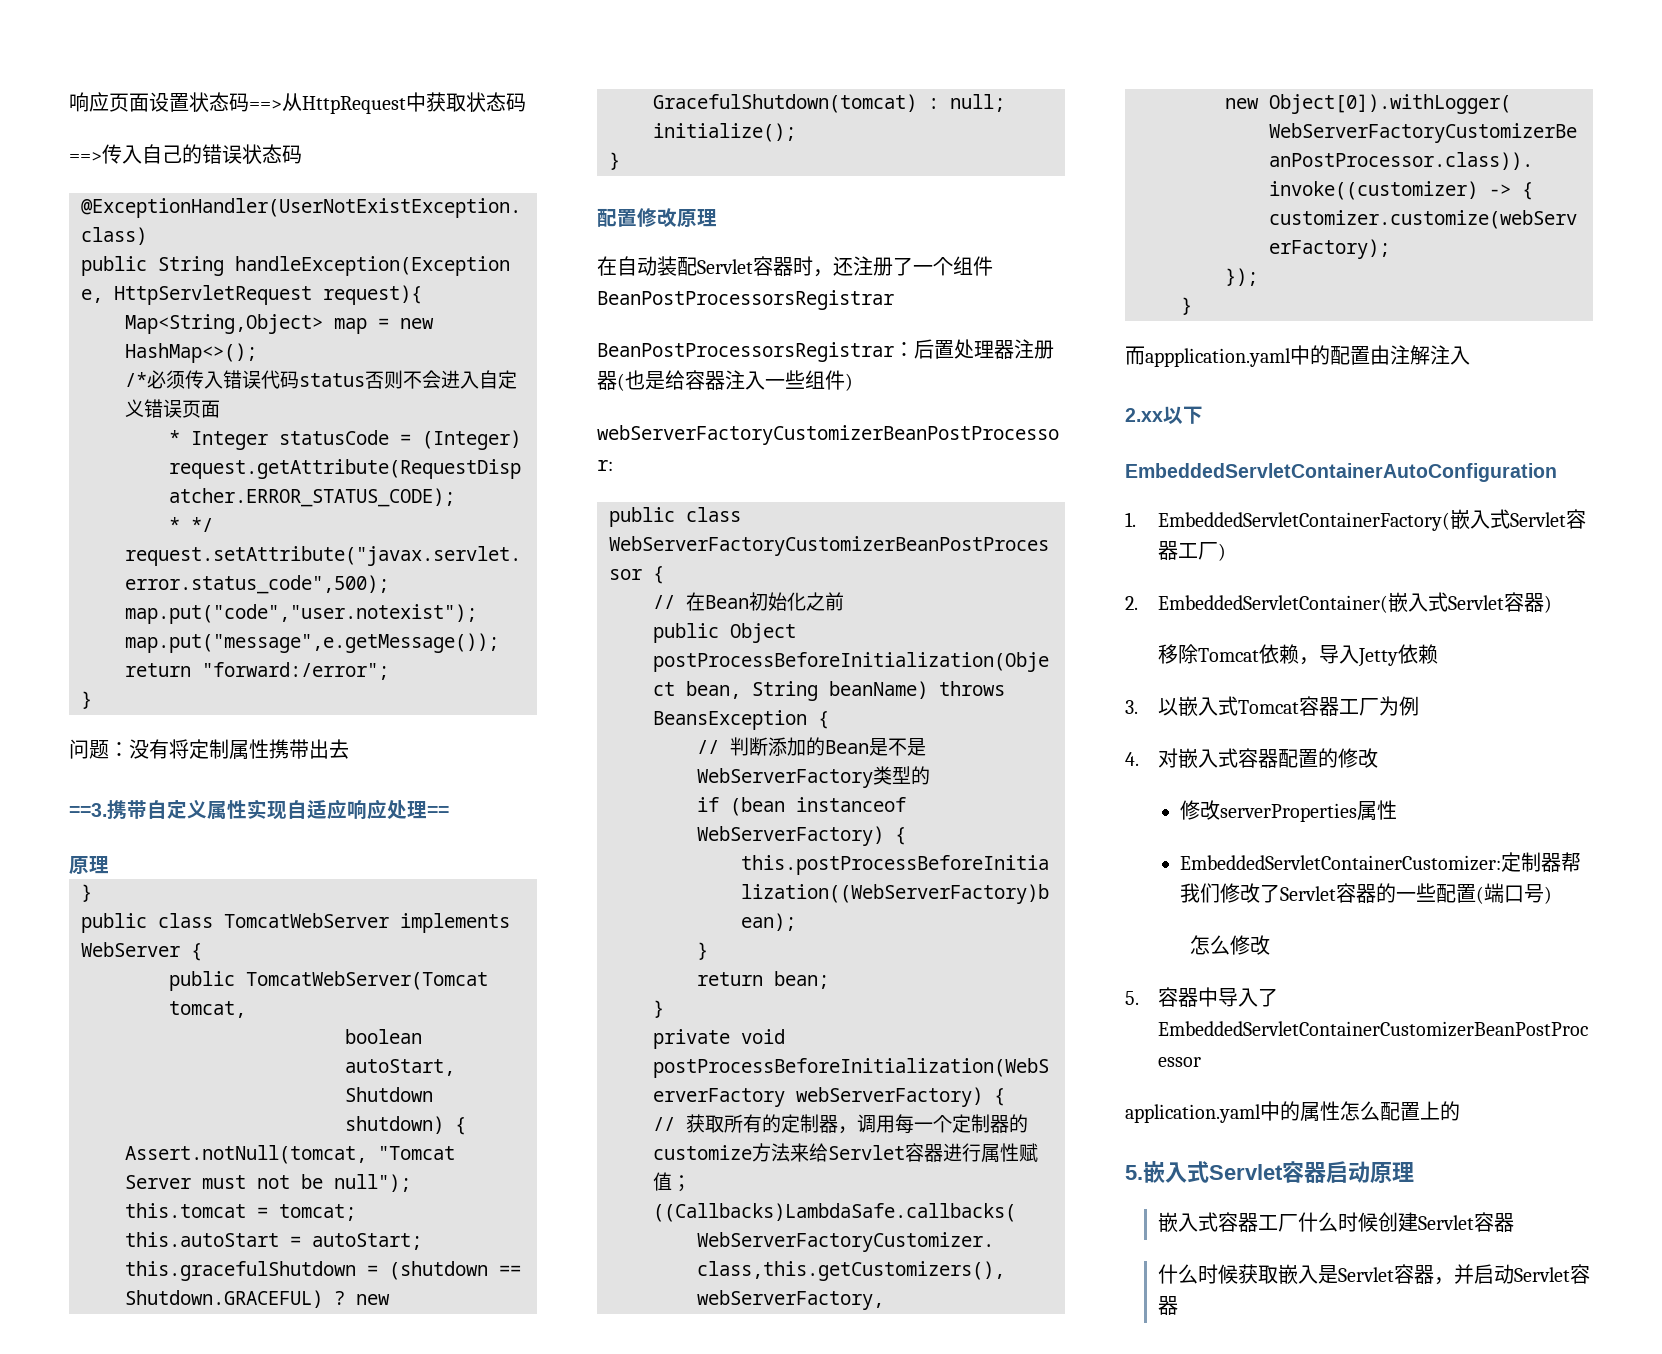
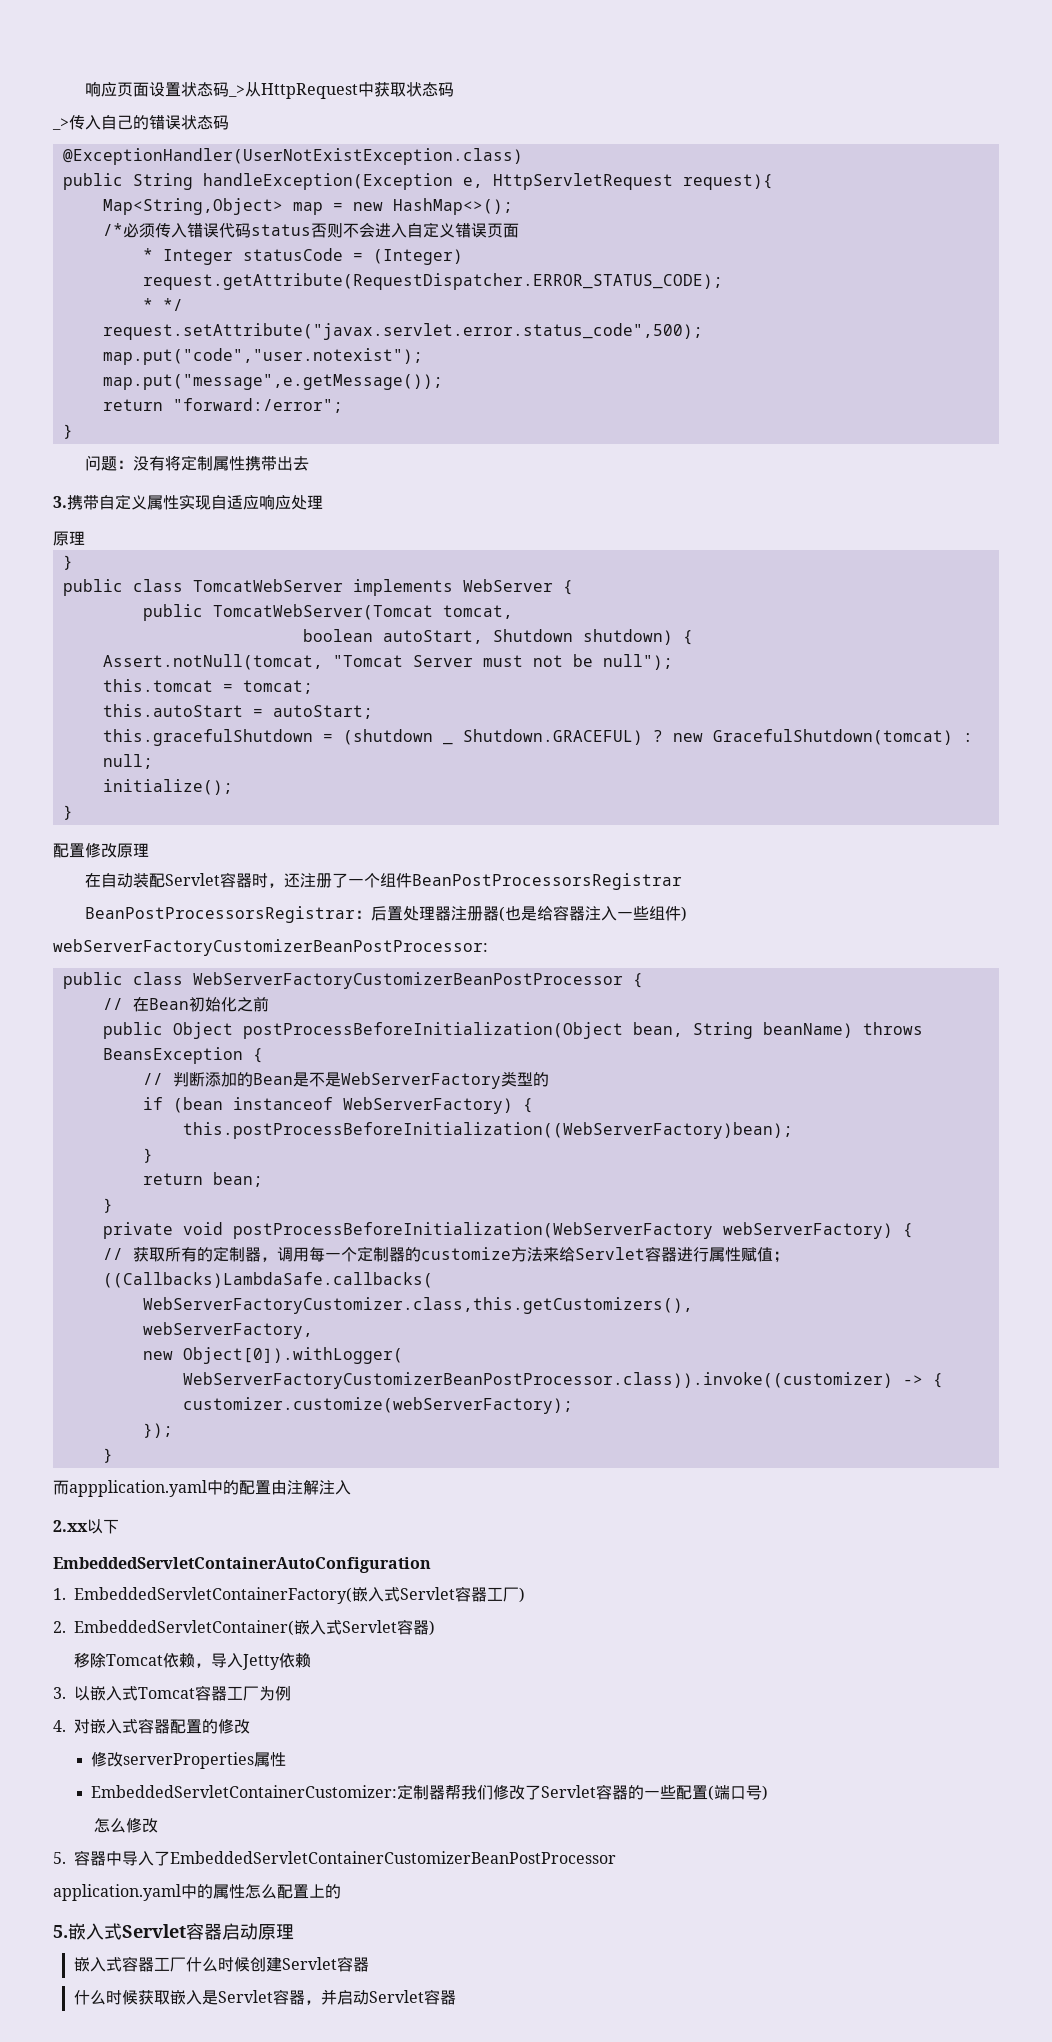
[249,100,282,110] ==> -> [228,85,246,97] _>
[69,152,102,162] ==> -> [52,118,69,130] _>
[69,803,107,817] ==3. -> [53,496,67,508] 3.
[427,806,449,817] == -> (323, 502) none
[499,1265,521,1276] == -> [442,742,453,745] _

